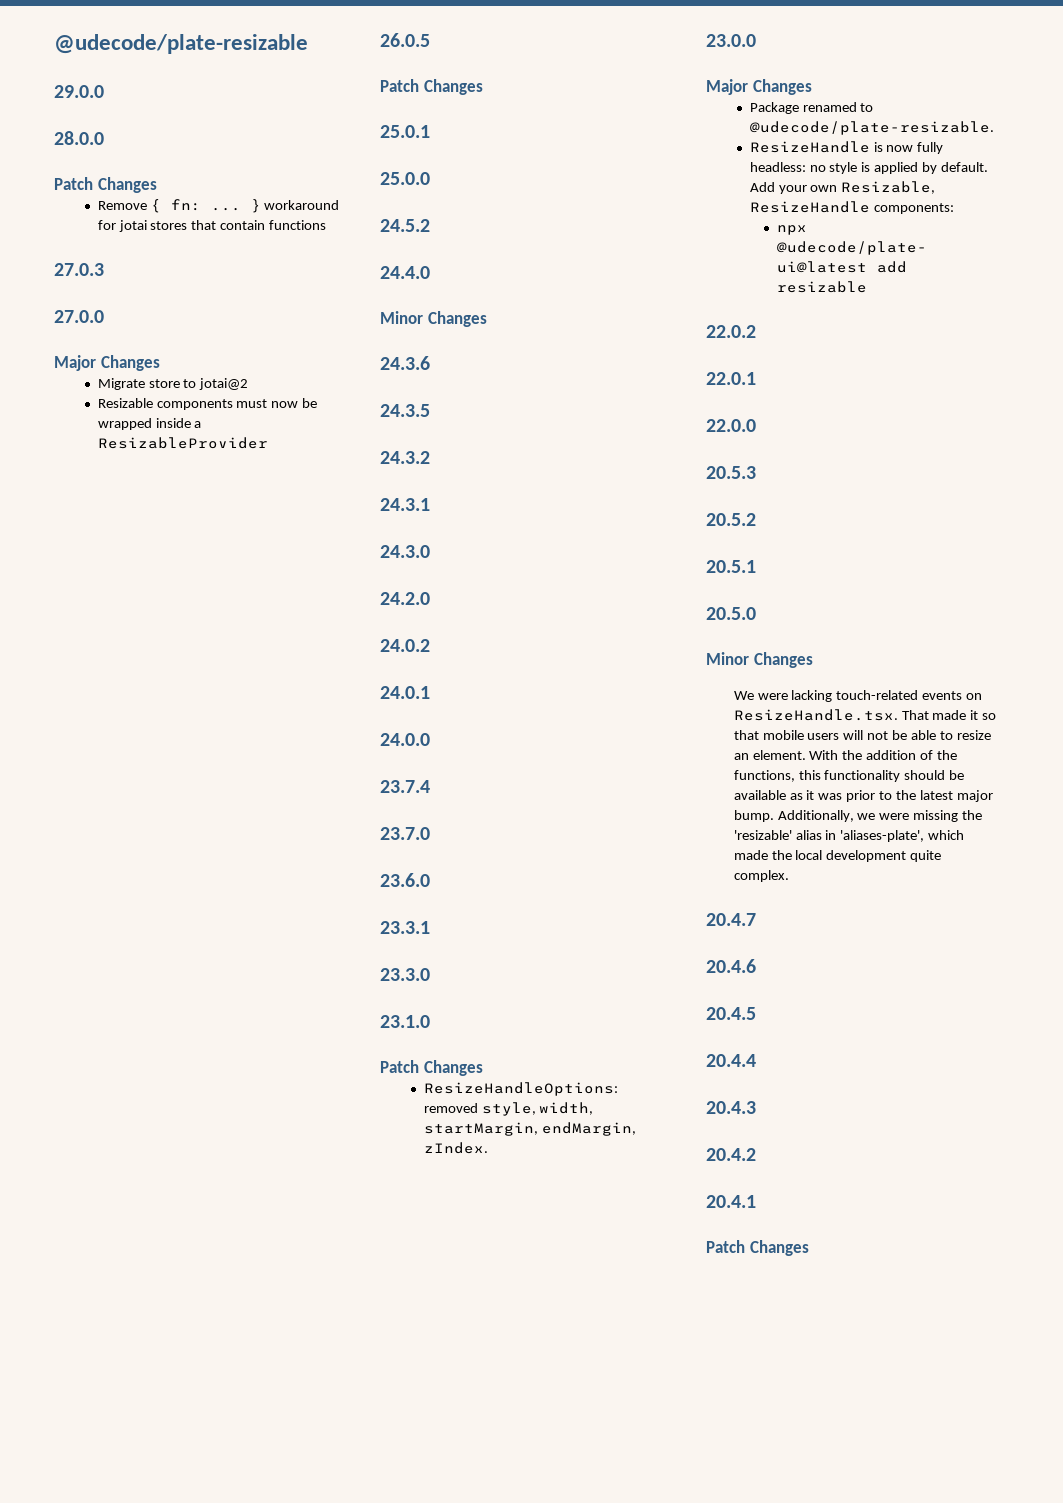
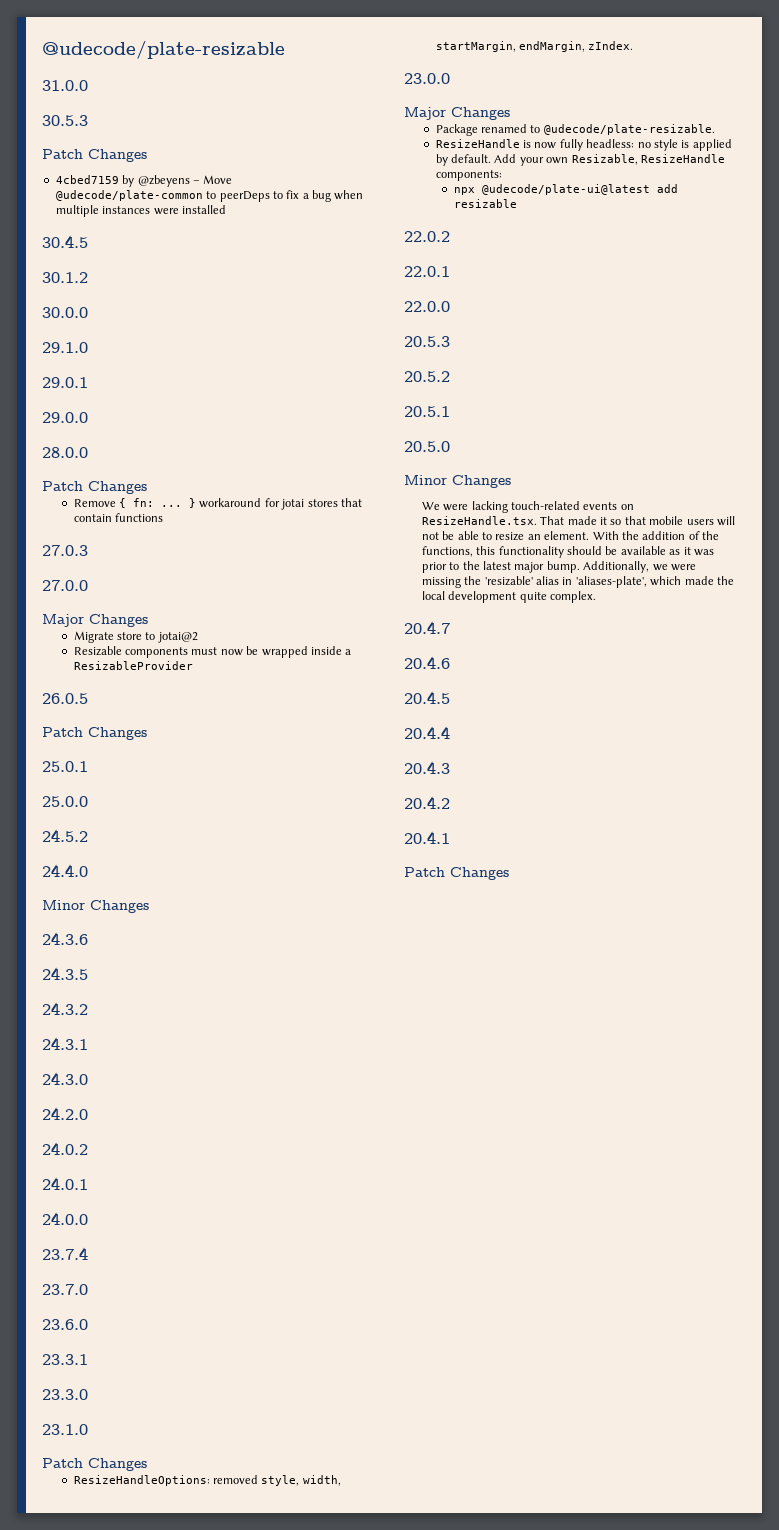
(308, 44) none -> [42,80,88,91] [42,115,88,126] [42,149,147,162] [55,175,233,187] [55,190,364,202] [55,205,226,217] [42,235,88,248] [42,272,88,283] [42,307,88,318] [42,342,88,353] [42,377,88,388] // 31.0.0 // 30.5.3 // Patch Changes // 4cbed7159 by @zbeyens – Move @udecode/plate-common to peerDeps to fix a bug when multiple instances were installed // 30.4.5 // 30.1.2 // 30.0.0 // 29.1.0 // 29.0.1

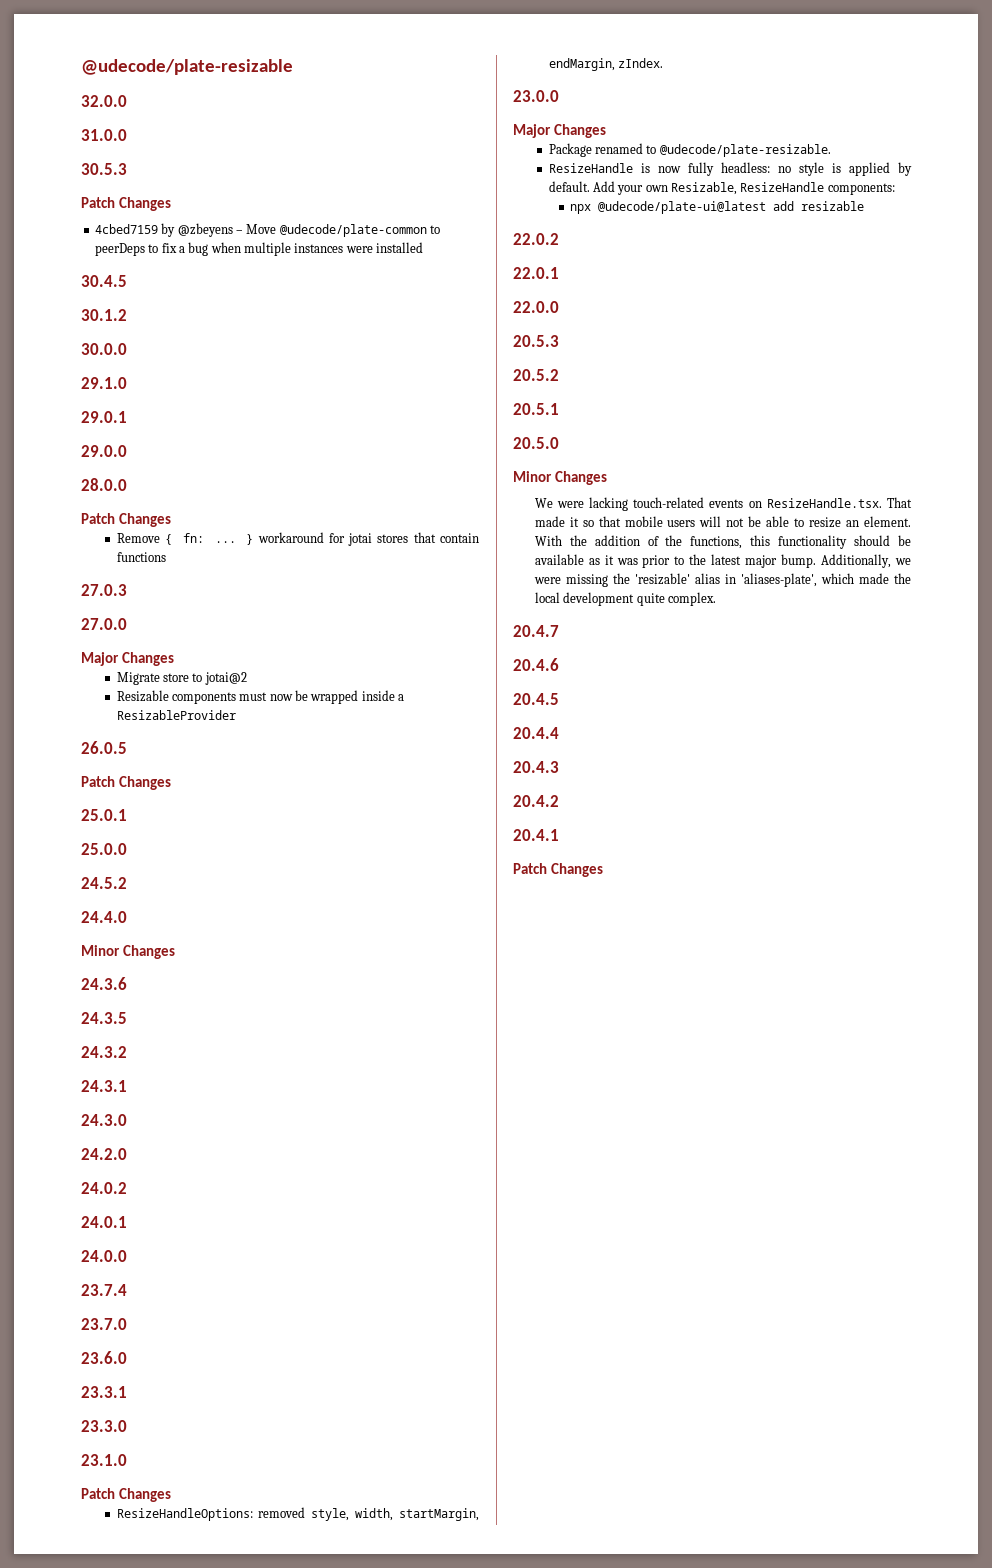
(285, 49) none -> [81,95,127,107] // 32.0.0

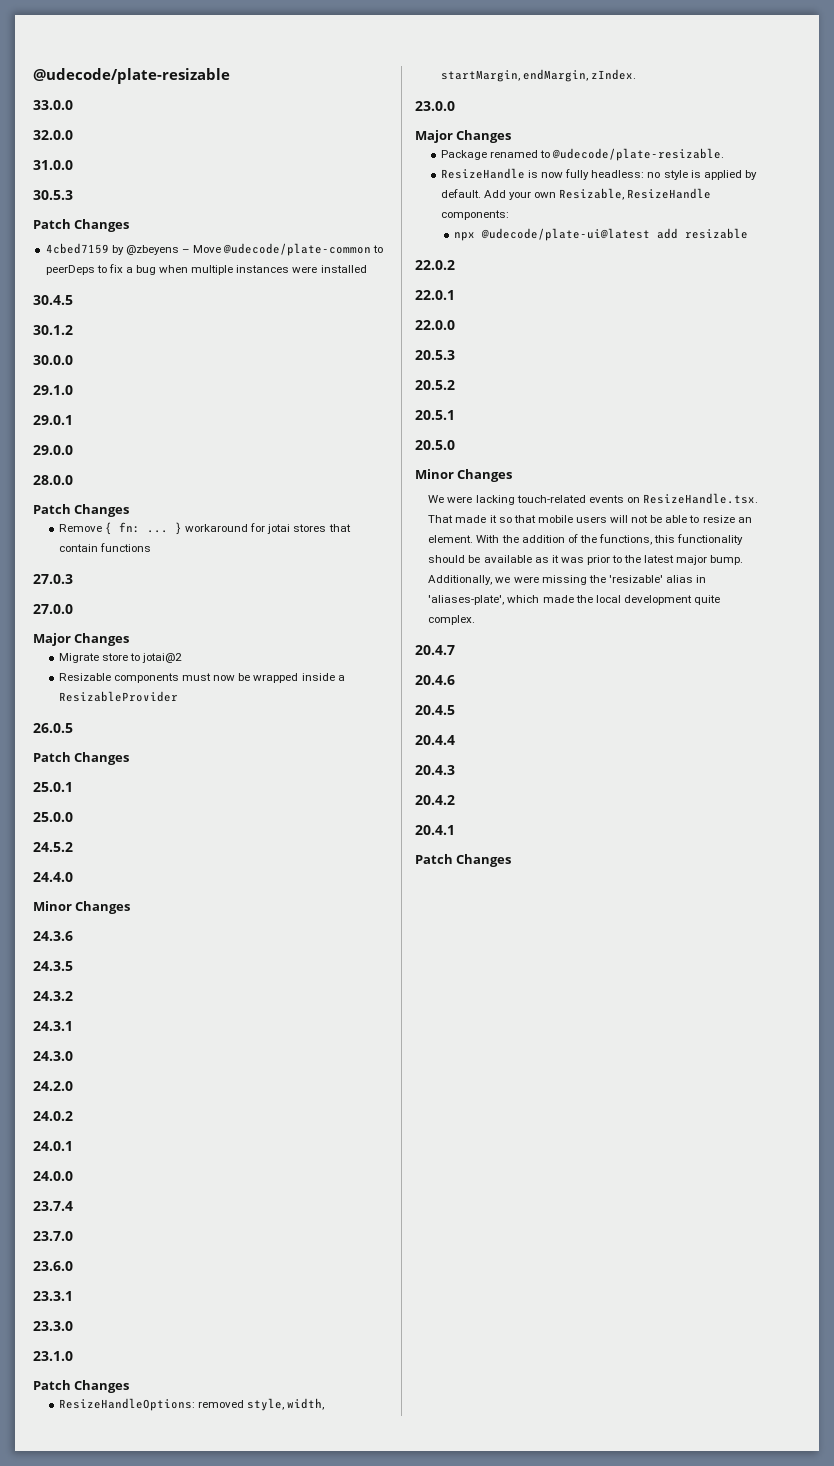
(293, 67) none -> [33,100,73,110] // 33.0.0

